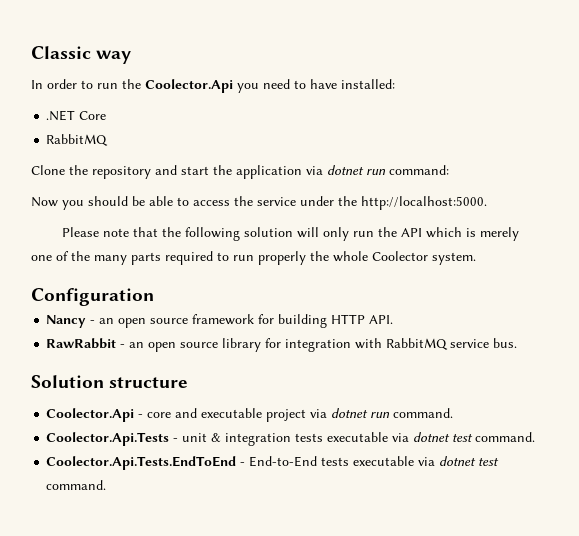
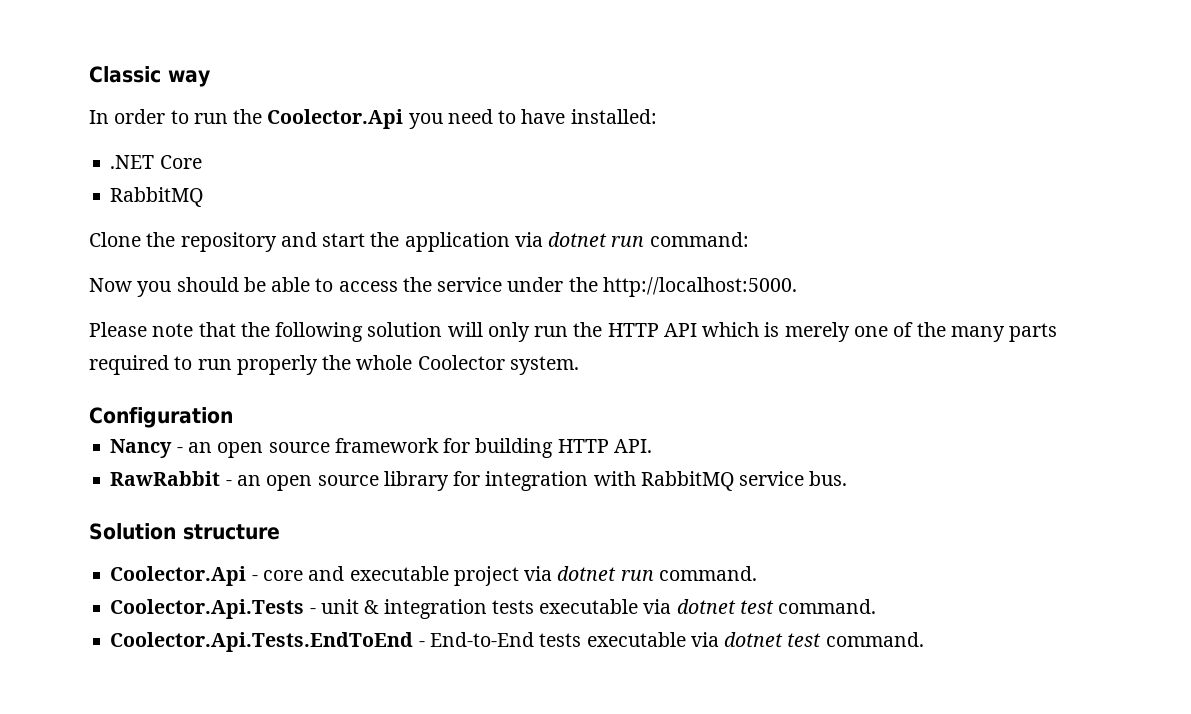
(398, 232) none -> [607,323,659,337] HTTP

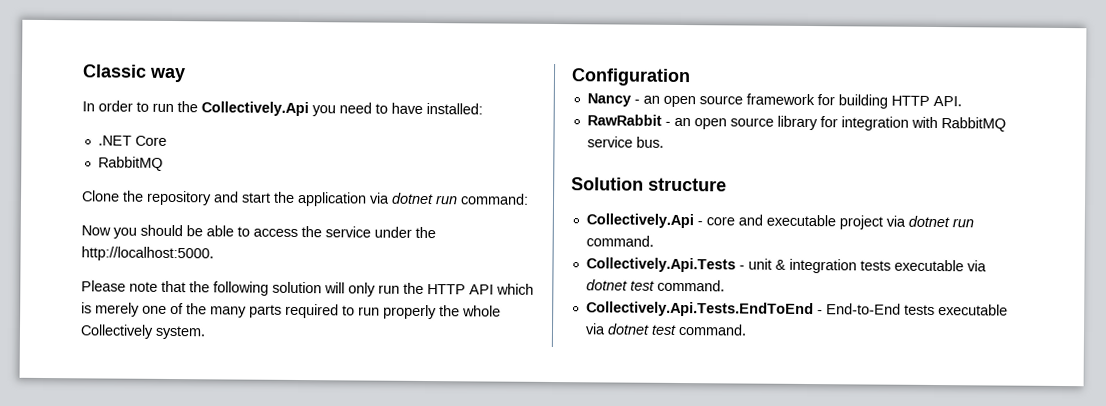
[267,109,404,129] Coolector.Api -> [201,101,309,117] Collectively.Api
[417,355,505,370] Coolector -> [80,324,154,339] Collectively
[110,566,247,586] Coolector.Api -> [585,213,694,229] Collectively.Api
[110,599,305,619] Coolector.Api.Tests -> [585,257,736,273] Collectively.Api.Tests
[110,632,414,652] Coolector.Api.Tests.EndToEnd -> [585,301,814,318] Collectively.Api.Tests.EndToEnd

